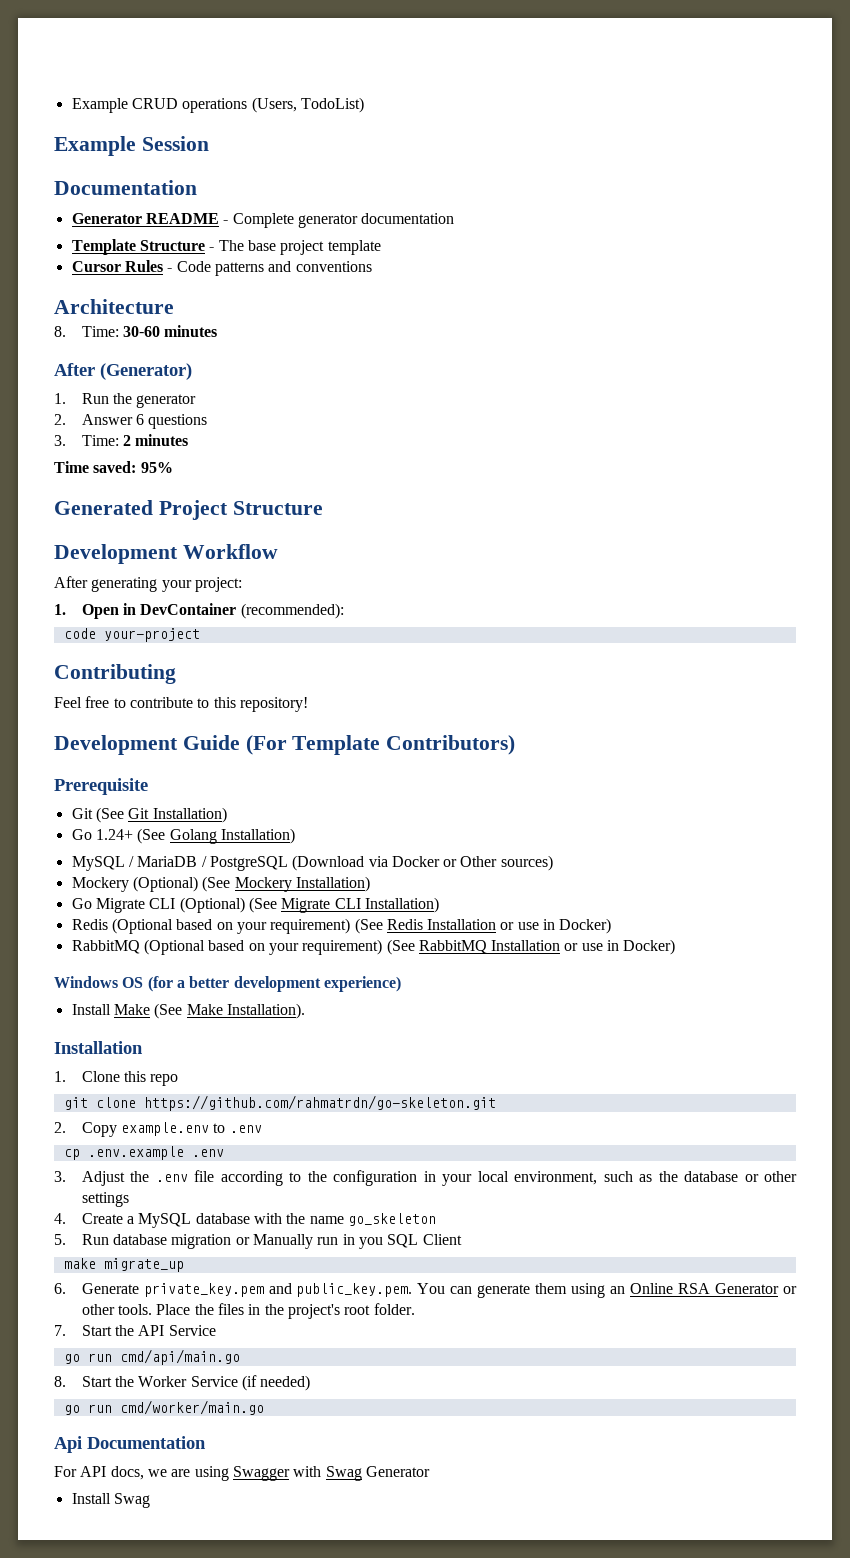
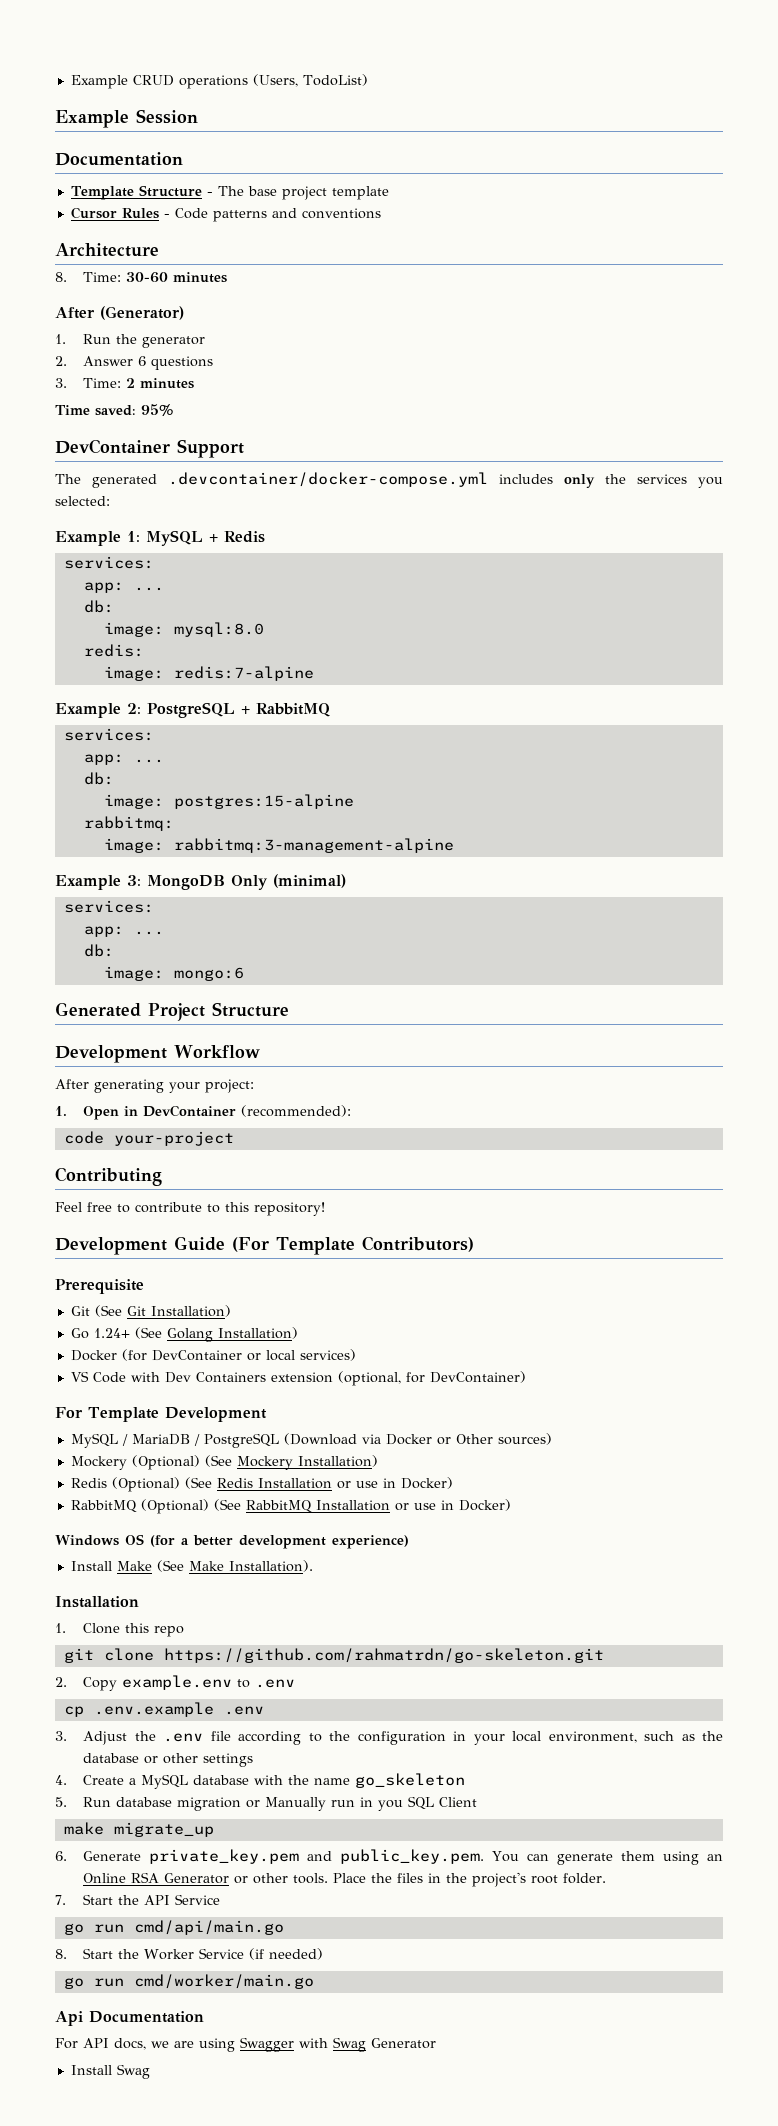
[71,213,455,228] // Generator README - Complete generator documentation -> (183, 159) none
(173, 467) none -> [55,439,244,458] [55,472,723,488] [55,496,110,506] [55,530,265,546] [63,556,154,569] [83,582,164,593] [83,600,114,613] [103,622,264,637] [83,644,144,657] [103,666,314,681] [55,702,330,718] [63,728,154,741] [83,754,164,765] [83,772,114,785] [103,794,354,809] [83,816,174,831] [103,838,454,853] [55,874,346,890] [63,900,154,913] [83,926,164,937] [83,944,114,957] [103,966,244,981] // DevContainer Support // The generated .devcontainer/docker-compose.yml includes only the services you selected: // Example 1: MySQL + Redis // services: // app: ... // db: // image: mysql:8.0 // redis: // image: redis:7-alpine // Example 2: PostgreSQL + RabbitMQ // services: // app: ... // db: // image: postgres:15-alpine // rabbitmq: // image: rabbitmq:3-management-alpine // Example 3: MongoDB Only (minimal) // services: // app: ... // db: // image: mongo:6
(295, 836) none -> [70,1349,356,1361] [70,1371,526,1386] [55,1407,267,1422] // Docker (for DevContainer or local services) // VS Code with Dev Containers extension (optional, for DevContainer) // For Template Development
[71,897,439,913] [71,918,351,934] Go Migrate CLI (Optional) (See Migrate CLI Installation) // Redis (Optional based on your requirement) -> [70,1477,180,1492] Redis (Optional)
[143,939,383,955] (Optional based on your requirement) -> [140,1499,209,1514] (Optional)

